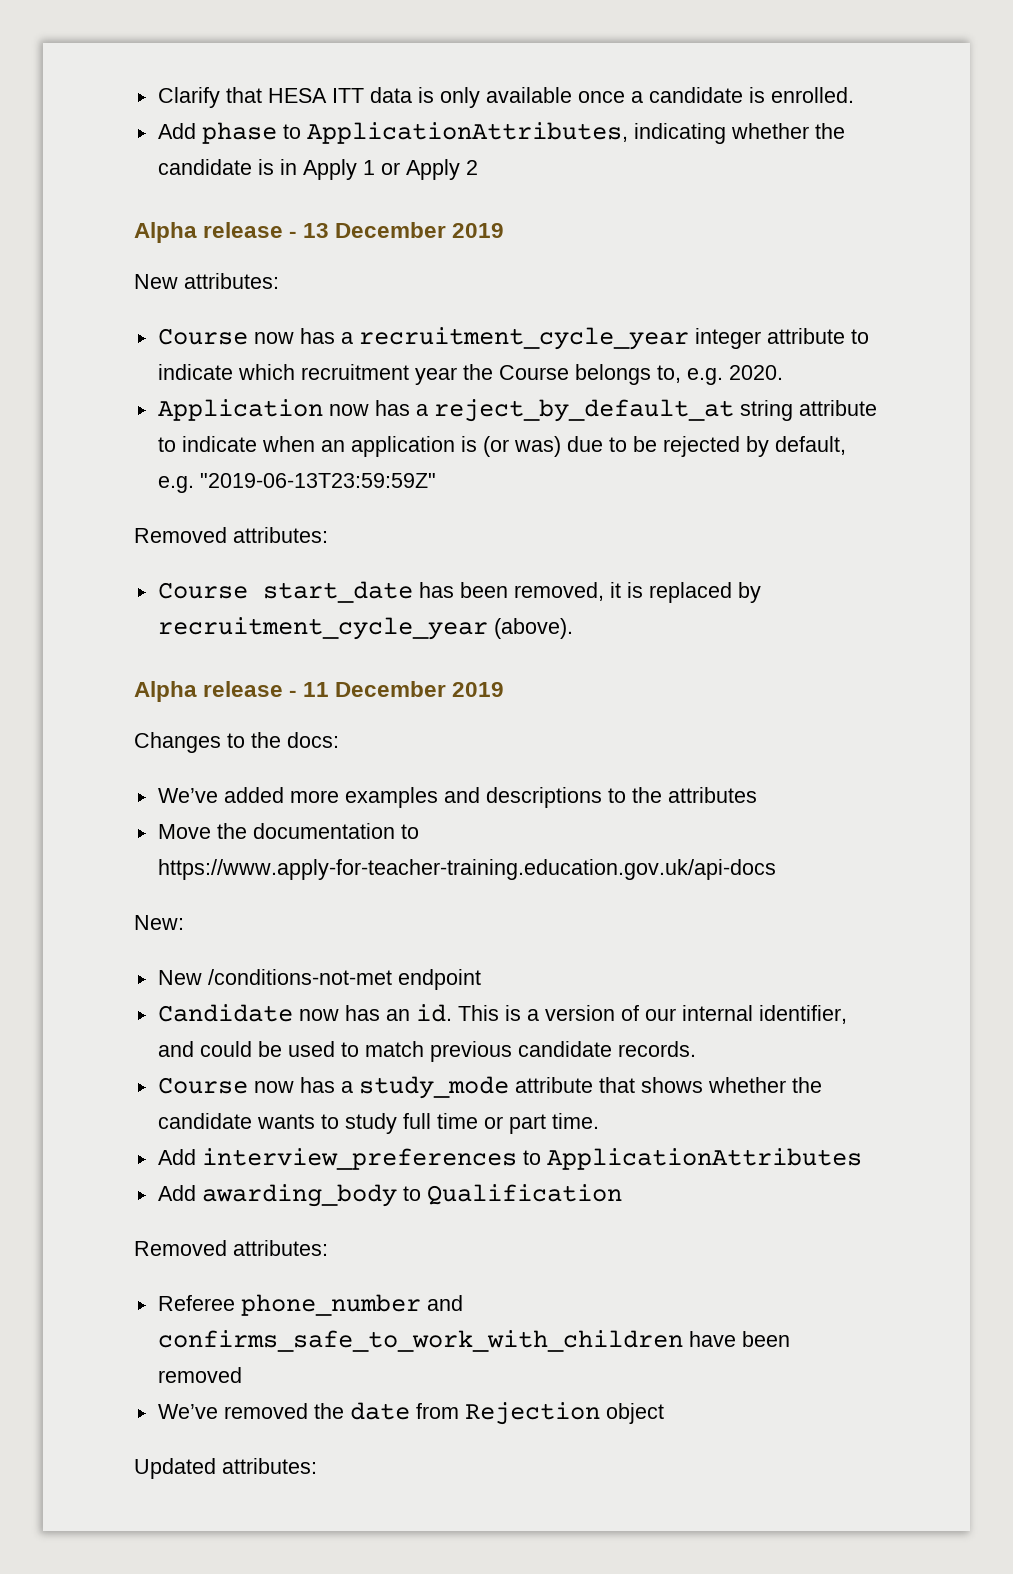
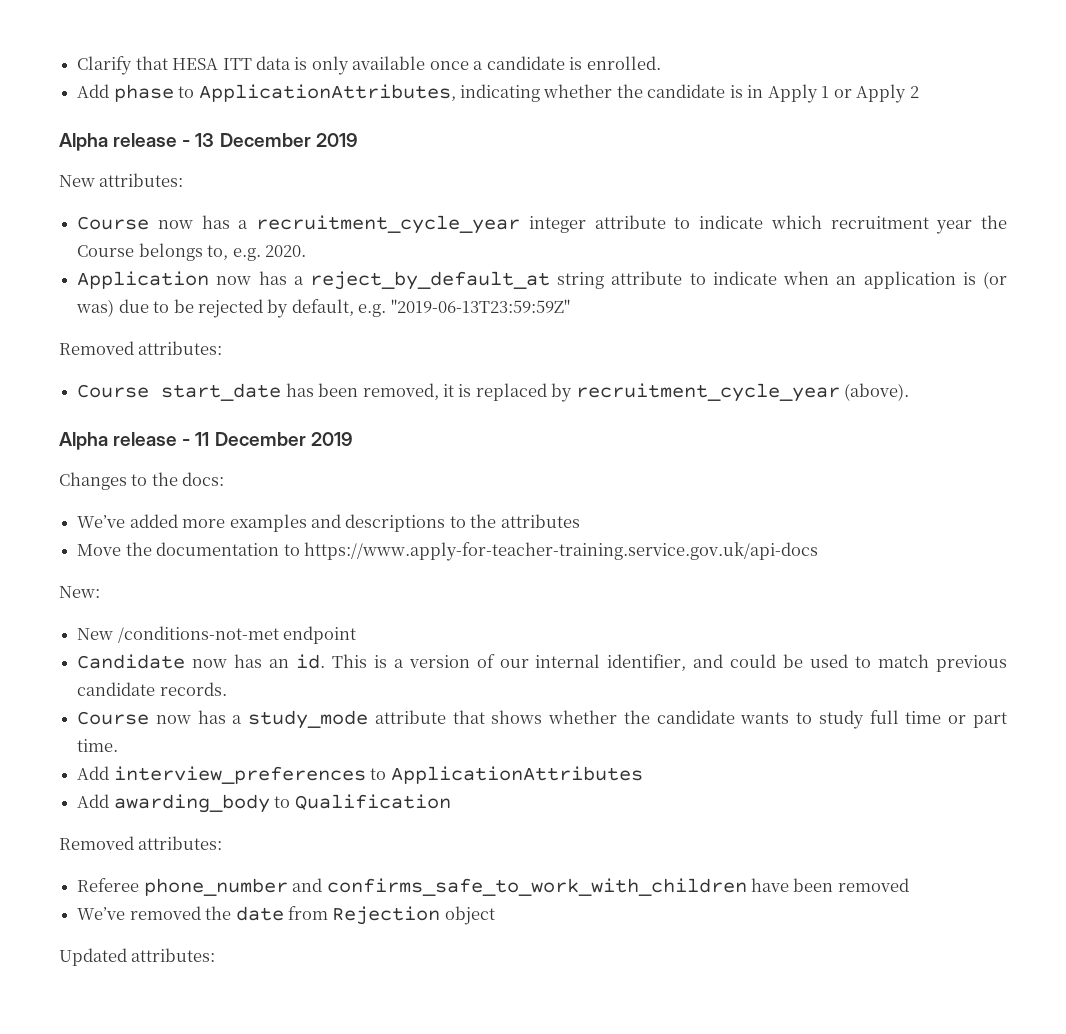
[157,859,776,880] https://www.apply-for-teacher-training.education.gov.uk/api-docs -> [303,542,818,561] https://www.apply-for-teacher-training.service.gov.uk/api-docs

